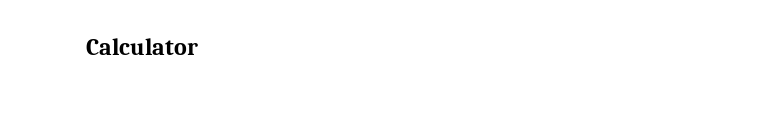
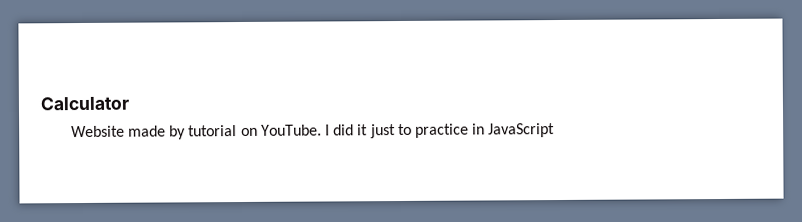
(198, 46) none -> [70,123,556,140] // Website made by tutorial on YouTube. I did it just to practice in JavaScript

